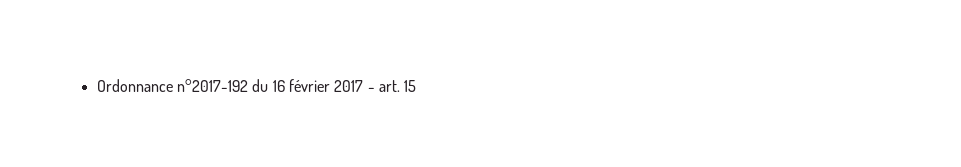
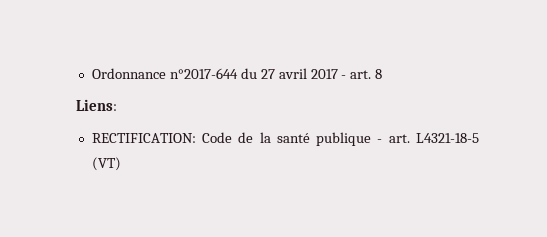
[176,79,417,92] n°2017-192 du 16 février 2017 - art. 15 -> [169,68,383,79] [76,99,117,111] [91,132,480,146] [91,157,121,171] n°2017-644 du 27 avril 2017 - art. 8 // Liens: // RECTIFICATION: Code de la santé publique - art. L4321-18-5 (VT)

